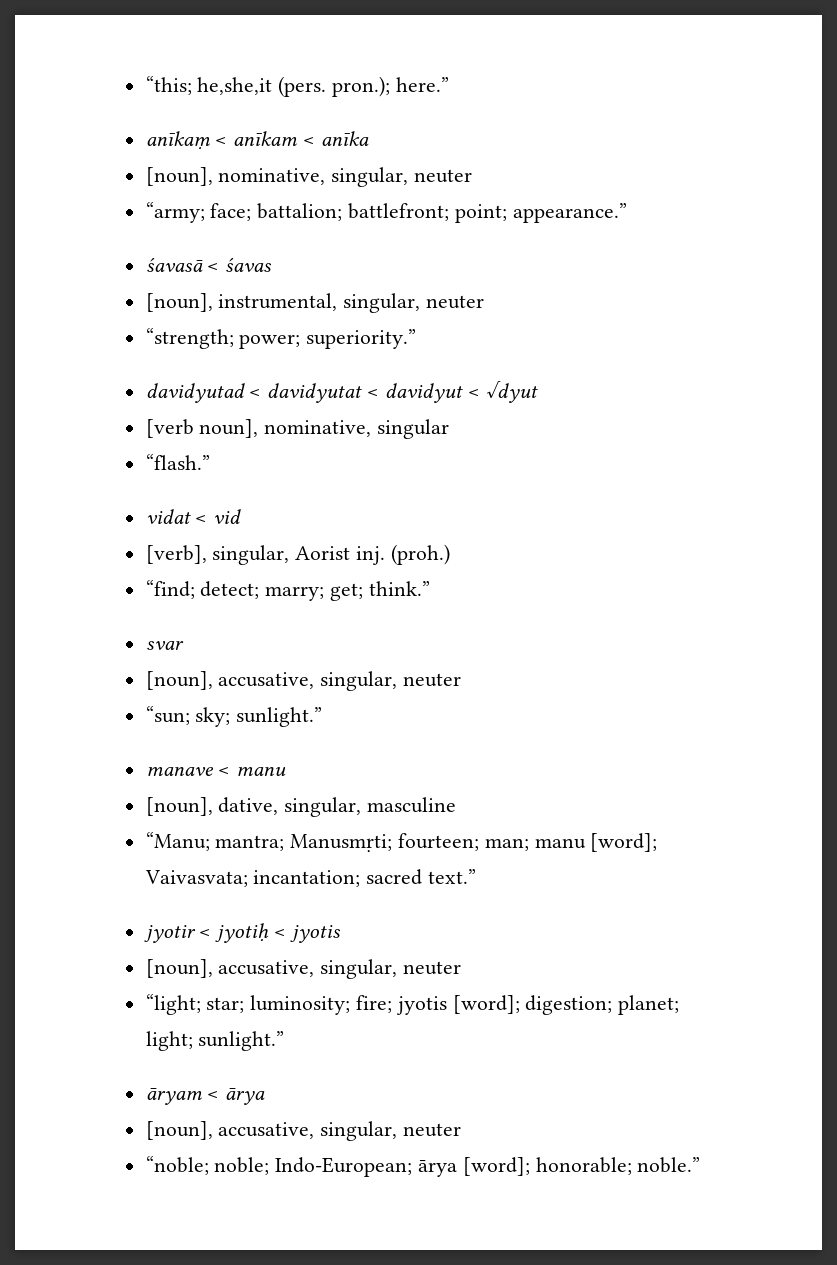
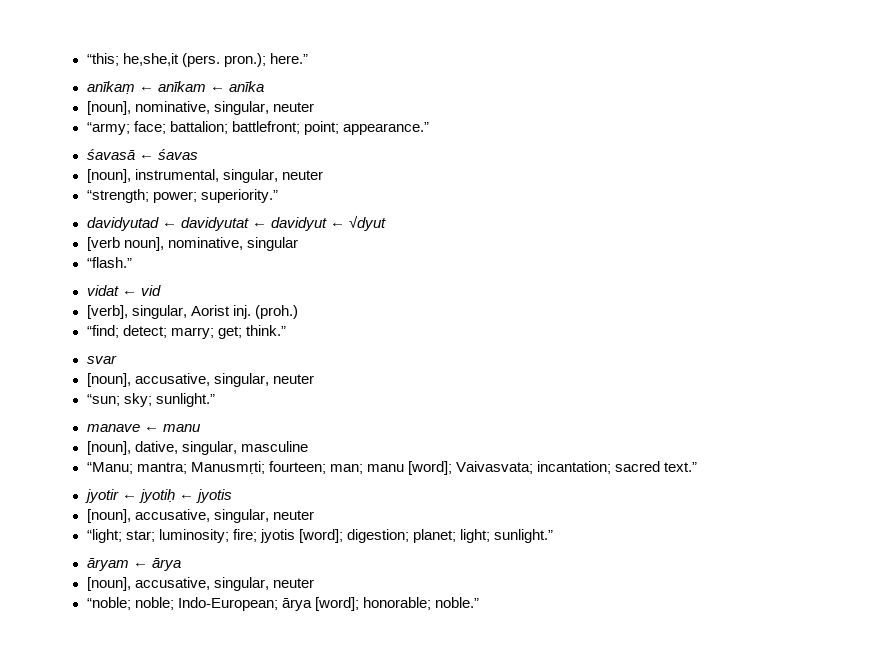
[215,131,316,146] < anīkam < -> [138,81,225,92] ← anīkam ←
[207,263,220,272] < -> [138,154,154,160] ←
[249,383,480,403] < davidyutat < davidyut < -> [161,217,345,231] ← davidyutat ← davidyut ←
[195,515,208,524] < -> [121,290,137,296] ←
[218,767,231,776] < -> [143,426,159,432] ←
[199,923,287,943] < jyotiḥ < -> [121,489,194,503] ← jyotiḥ ←
[207,1091,220,1100] < -> [132,562,148,568] ←

